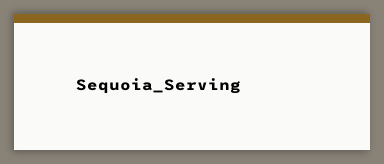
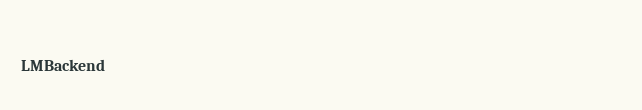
[76,78,241,94] Sequoia_Serving -> [21,59,105,71] LMBackend

